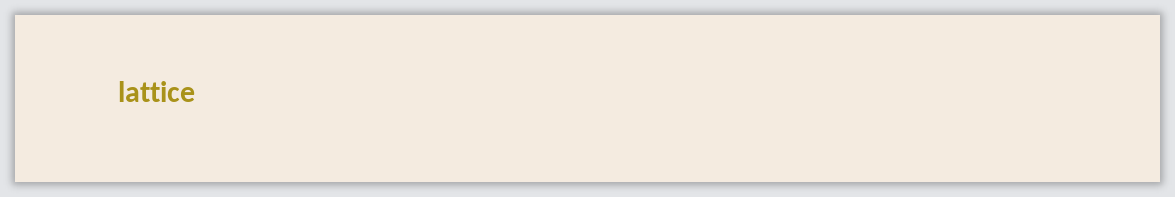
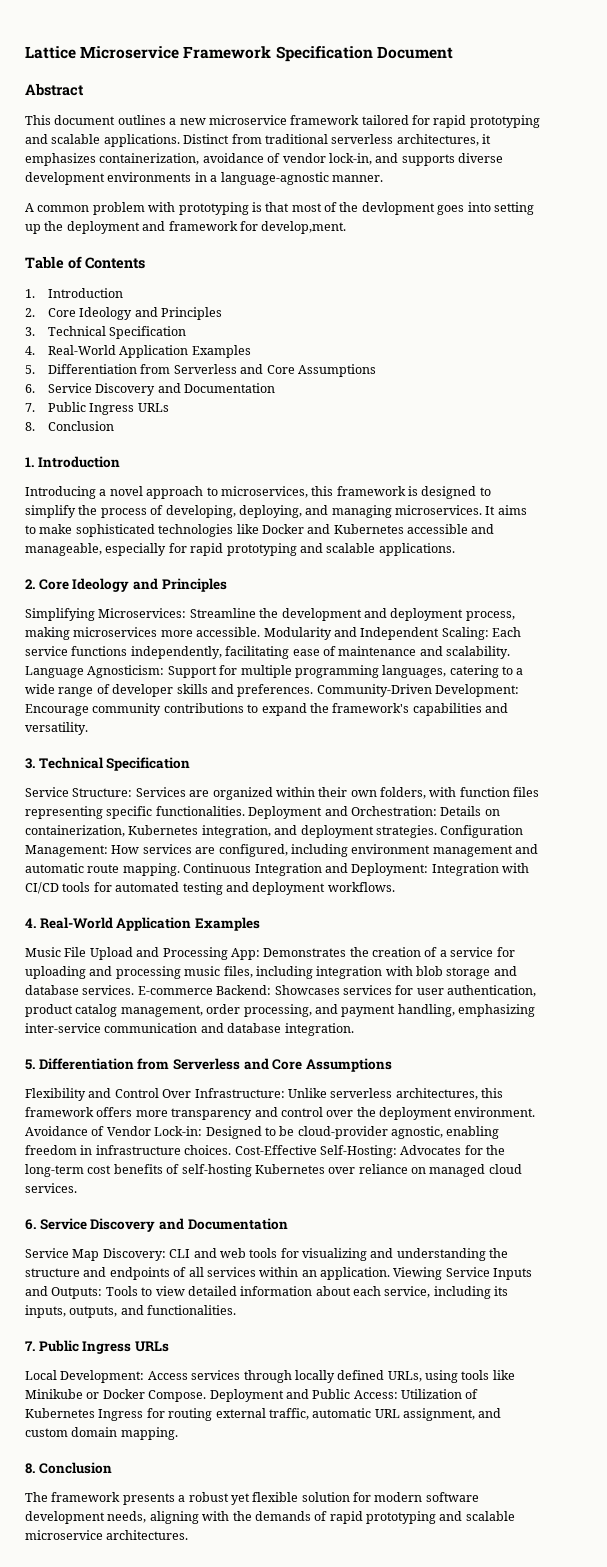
[118,81,195,102] lattice -> [25,46,453,62] [25,83,84,96] [25,115,540,128] [25,134,491,147] [25,153,503,166] [25,172,383,185] [25,202,534,215] [25,221,347,234] [25,256,145,269] [25,288,124,298] [25,307,223,320] [25,326,187,339] [25,345,251,358] [25,364,376,377] [25,383,276,396] [25,402,169,415] [25,421,115,431] [25,456,120,468] [25,486,491,499] [25,505,527,518] [25,524,495,537] [25,543,455,556] [25,578,227,592] [25,608,515,621] [25,627,521,640] [25,646,510,659] [25,665,524,678] [25,684,519,697] [25,703,508,716] [25,722,88,735] [25,757,191,771] [25,787,540,800] [25,806,500,819] [25,825,524,838] [25,844,538,857] [25,863,529,876] [25,882,395,895] [25,917,260,931] [25,947,515,960] [25,966,517,979] [25,985,536,997] [25,1004,535,1017] [25,1023,354,1036] [25,1058,392,1072] [25,1088,503,1101] [25,1107,536,1120] [25,1126,500,1139] [25,1145,505,1158] [25,1164,522,1177] [25,1183,77,1193] [25,1218,288,1232] [25,1248,509,1261] [25,1267,533,1280] [25,1286,509,1299] [25,1305,237,1318] [25,1340,169,1354] [25,1370,515,1383] [25,1389,479,1402] [25,1408,502,1421] [25,1427,178,1440] [25,1462,112,1474] [25,1492,479,1505] [25,1511,515,1524] [25,1530,189,1540] Lattice Microservice Framework Specification Document // Abstract // This document outlines a new microservice framework tailored for rapid prototyping and scalable applications. Distinct from traditional serverless architectures, it emphasizes containerization, avoidance of vendor lock-in, and supports diverse development environments in a language-agnostic manner. // A common problem with prototyping is that most of the devlopment goes into setting up the deployment and framework for develop,ment. // Table of Contents // 1. Introduction // 2. Core Ideology and Principles // 3. Technical Specification // 4. Real-World Application Examples // 5. Differentiation from Serverless and Core Assumptions // 6. Service Discovery and Documentation // 7. Public Ingress URLs // 8. Conclusion // 1. Introduction // Introducing a novel approach to microservices, this framework is designed to simplify the process of developing, deploying, and managing microservices. It aims to make sophisticated technologies like Docker and Kubernetes accessible and manageable, especially for rapid prototyping and scalable applications. // 2. Core Ideology and Principles // Simplifying Microservices: Streamline the development and deployment process, making microservices more accessible. Modularity and Independent Scaling: Each service functions independently, facilitating ease of maintenance and scalability. Language Agnosticism: Support for multiple programming languages, catering to a wide range of developer skills and preferences. Community-Driven Development: Encourage community contributions to expand the framework's capabilities and versatility. // 3. Technical Specification // Service Structure: Services are organized within their own folders, with function files representing specific functionalities. Deployment and Orchestration: Details on containerization, Kubernetes integration, and deployment strategies. Configuration Management: How services are configured, including environment management and automatic route mapping. Continuous Integration and Deployment: Integration with CI/CD tools for automated testing and deployment workflows. // 4. Real-World Application Examples // Music File Upload and Processing App: Demonstrates the creation of a service for uploading and processing music files, including integration with blob storage and database services. E-commerce Backend: Showcases services for user authentication, product catalog management, order processing, and payment handling, emphasizing inter-service communication and database integration. // 5. Differentiation from Serverless and Core Assumptions // Flexibility and Control Over Infrastructure: Unlike serverless architectures, this framework offers more transparency and control over the deployment environment. Avoidance of Vendor Lock-in: Designed to be cloud-provider agnostic, enabling freedom in infrastructure choices. Cost-Effective Self-Hosting: Advocates for the long-term cost benefits of self-hosting Kubernetes over reliance on managed cloud services. // 6. Service Discovery and Documentation // Service Map Discovery: CLI and web tools for visualizing and understanding the structure and endpoints of all services within an application. Viewing Service Inputs and Outputs: Tools to view detailed information about each service, including its inputs, outputs, and functionalities. // 7. Public Ingress URLs // Local Development: Access services through locally defined URLs, using tools like Minikube or Docker Compose. Deployment and Public Access: Utilization of Kubernetes Ingress for routing external traffic, automatic URL assignment, and custom domain mapping. // 8. Conclusion // The framework presents a robust yet flexible solution for modern software development needs, aligning with the demands of rapid prototyping and scalable microservice architectures.

